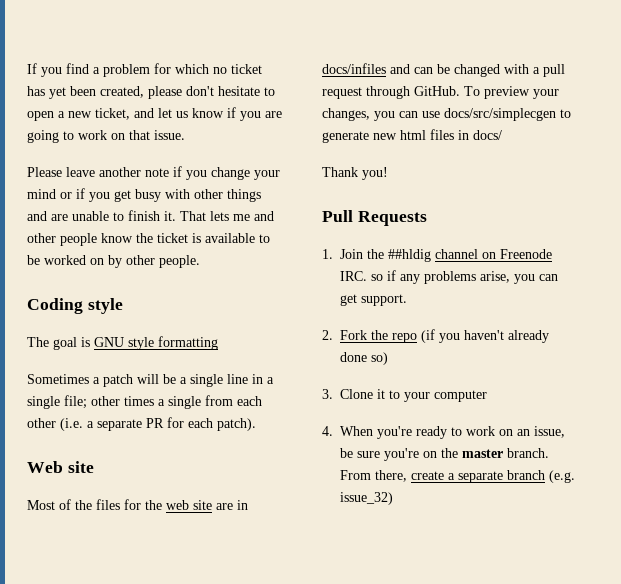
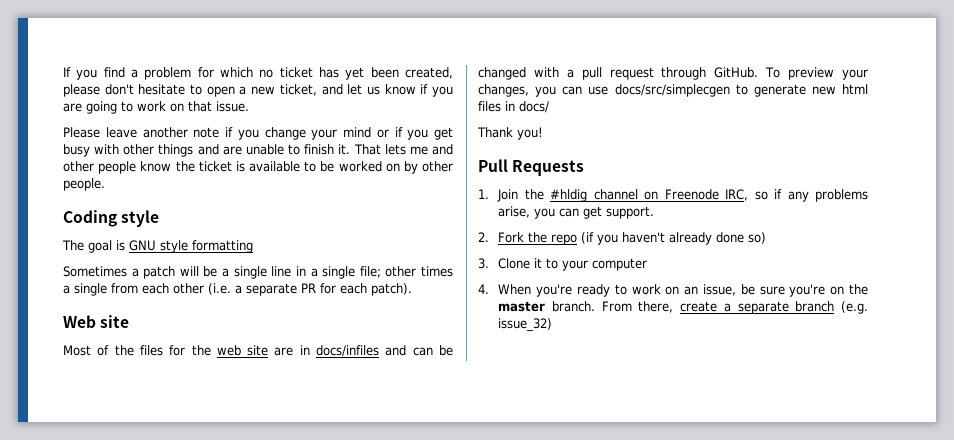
[388,249,431,262] ##hldig -> [550,189,588,202] #hldig
[340,271,367,281] IRC. -> [725,189,749,201] IRC,

